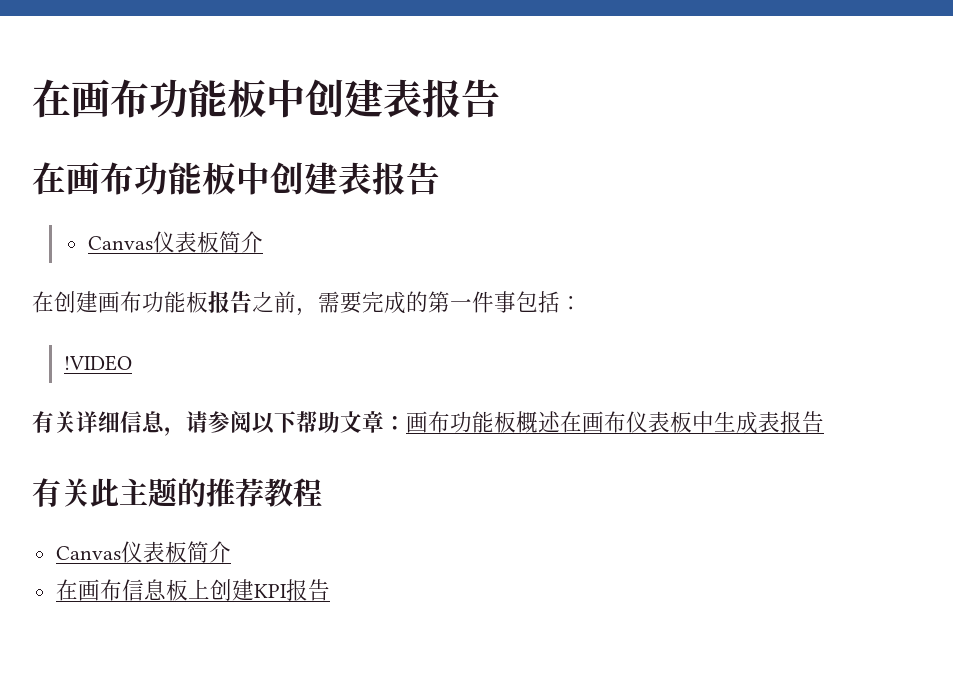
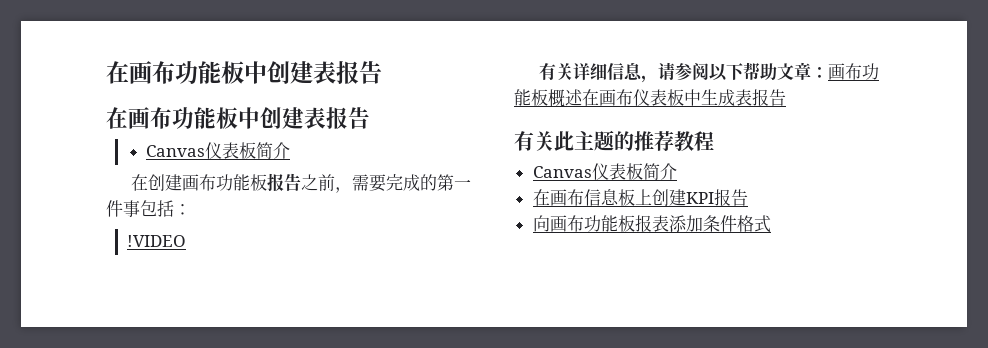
(330, 590) none -> [532,215,771,233] // 向画布功能板报表添加条件格式

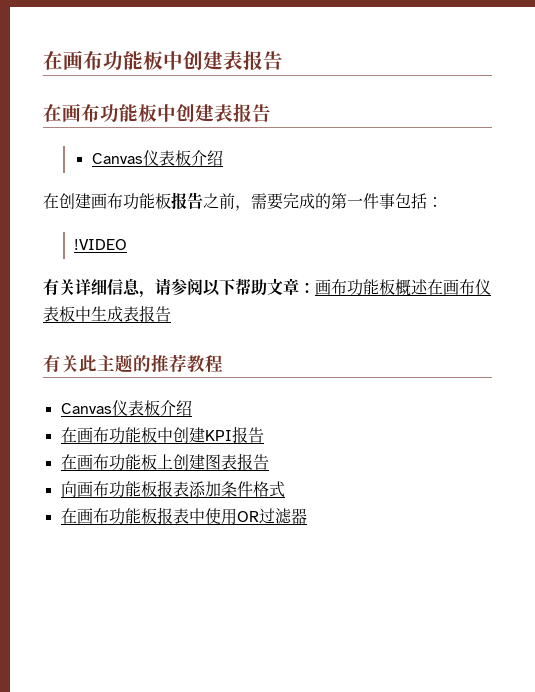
[255,142,290,159] 简介 -> [190,150,223,166] 介绍
[642,163,677,180] [532,189,619,206] 简介 // 在画布信息 -> [159,400,192,416] [60,426,264,444] [60,454,141,471] 介绍 // 在画布功能板中创建KPI报告 // 在画布功能
[685,192,714,204] KPI -> [204,454,237,470] 图表
(771, 224) none -> [60,507,307,525] // 在画布功能板报表中使用OR过滤器

